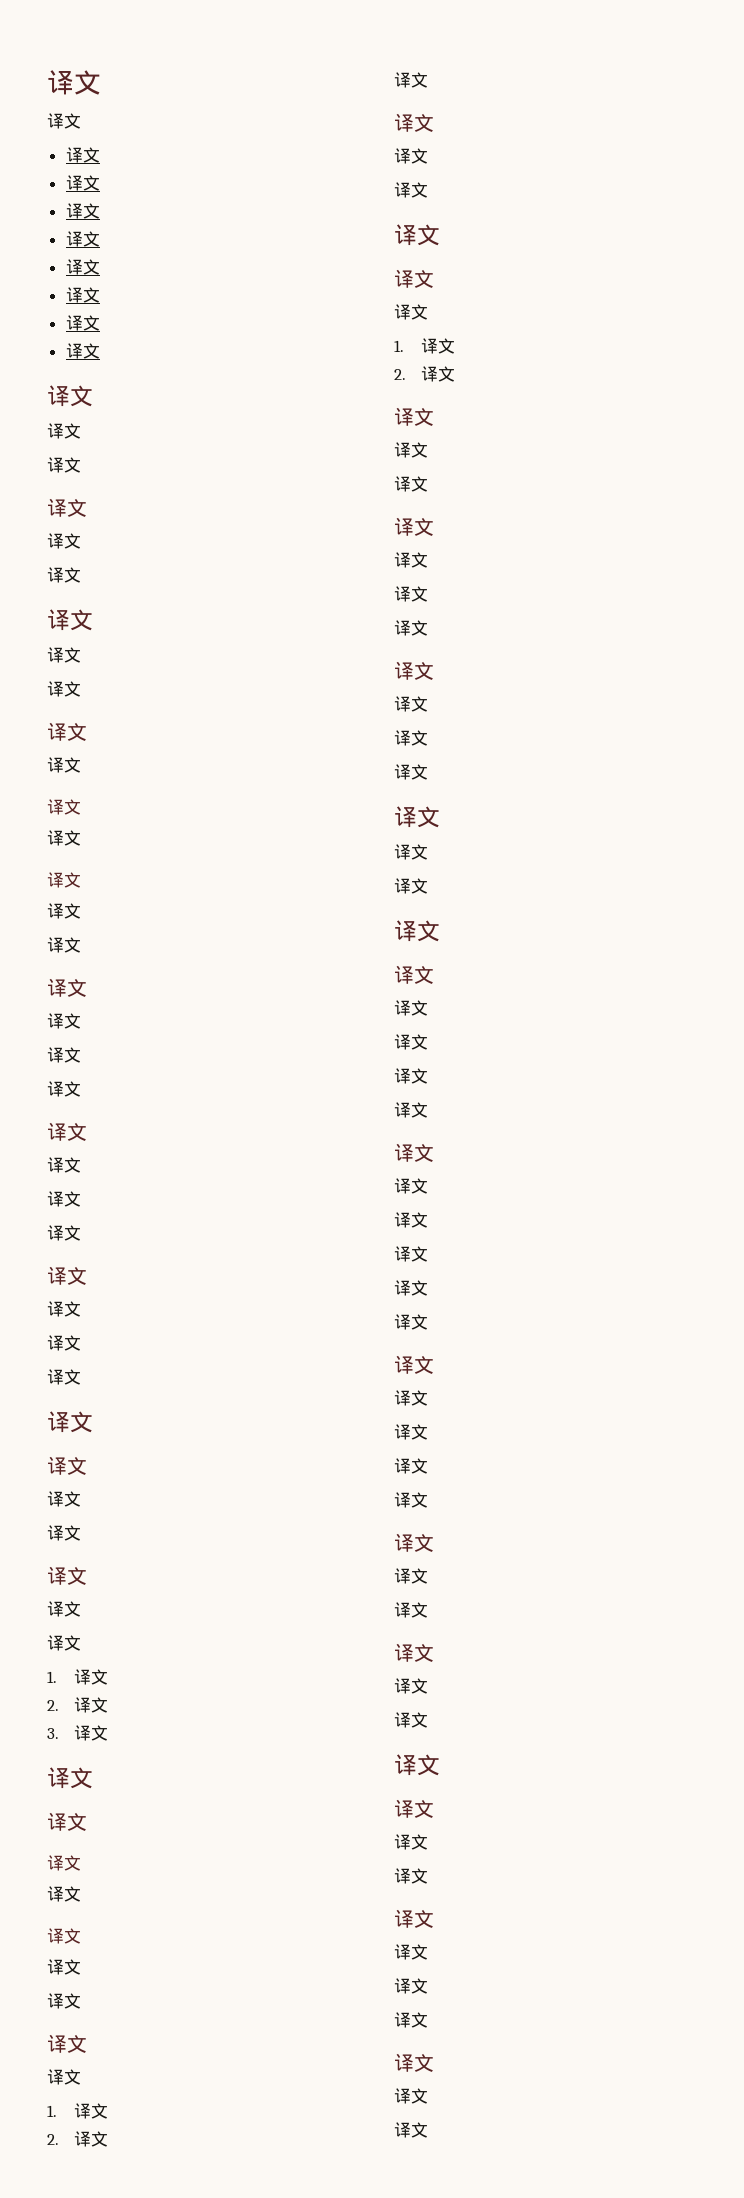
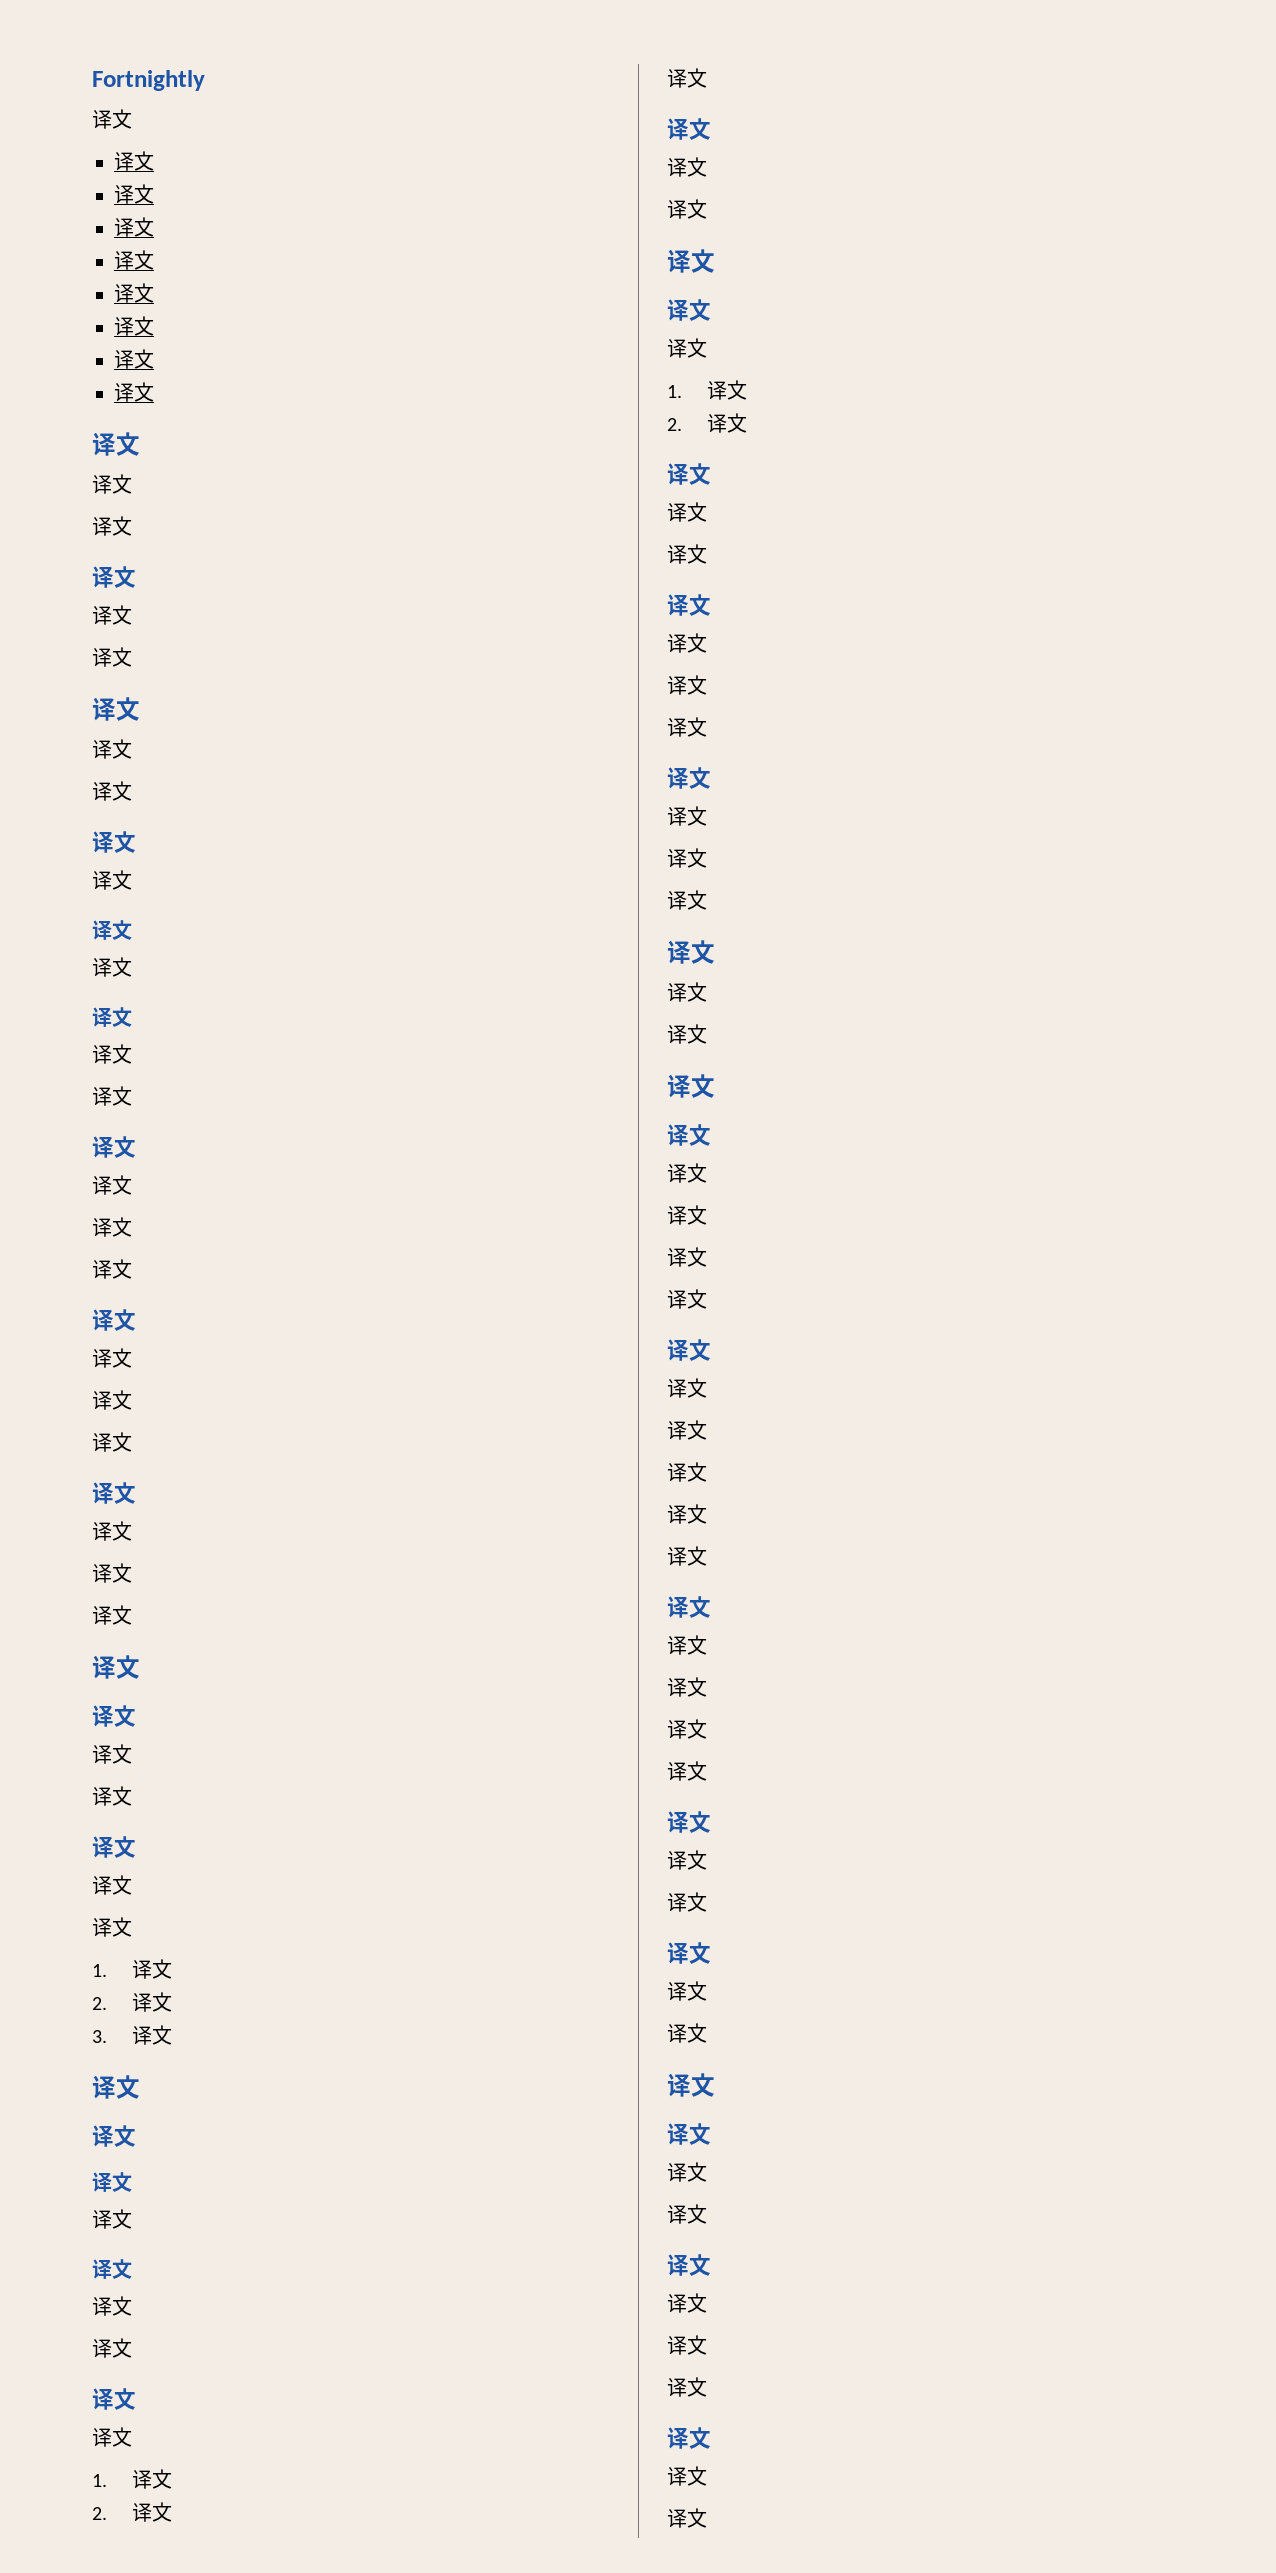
[47,70,101,95] 译文 -> [92,70,205,91] Fortnightly

